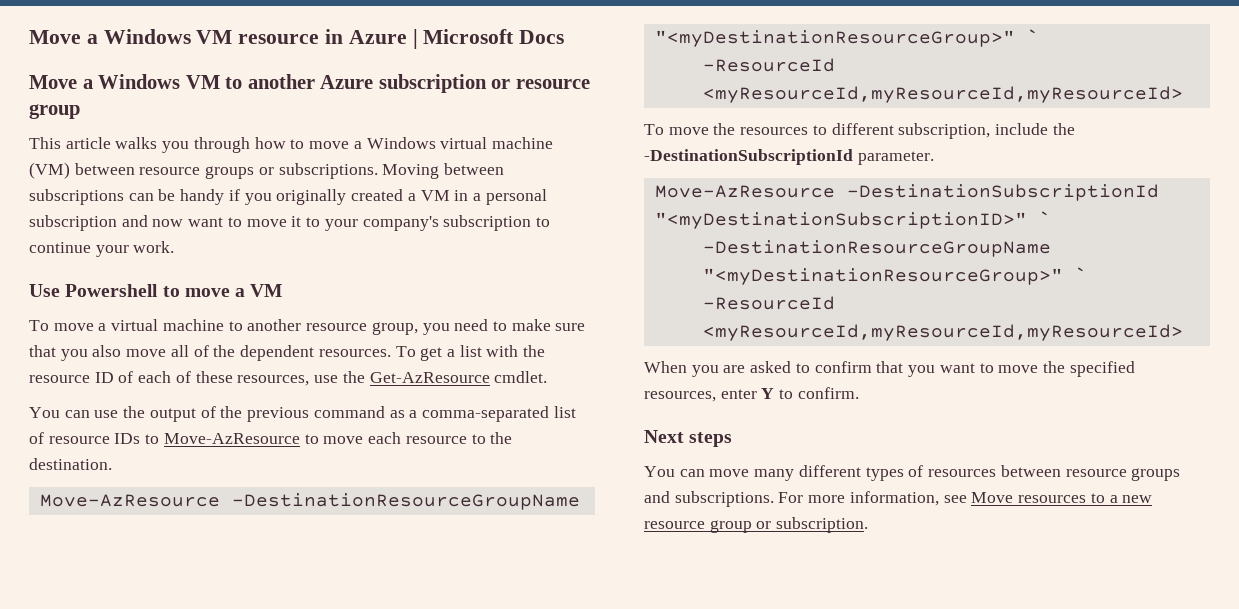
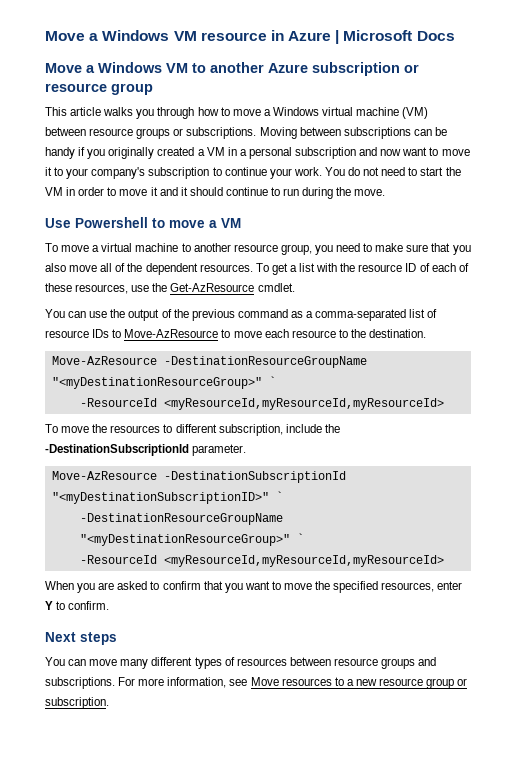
(175, 247) none -> [324,167,461,176] [45,187,386,199] You do not need to start the VM in order to move it and it should continue to run during the move.

